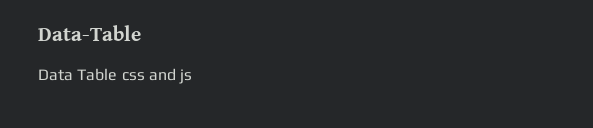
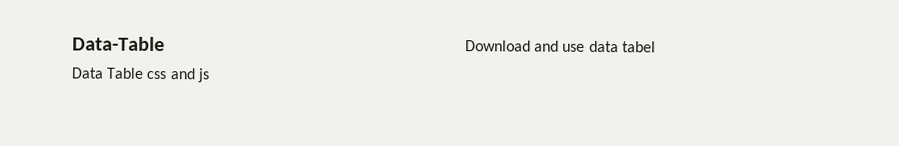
(193, 76) none -> [465,40,656,53] // Download and use data tabel

